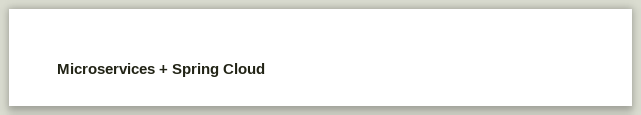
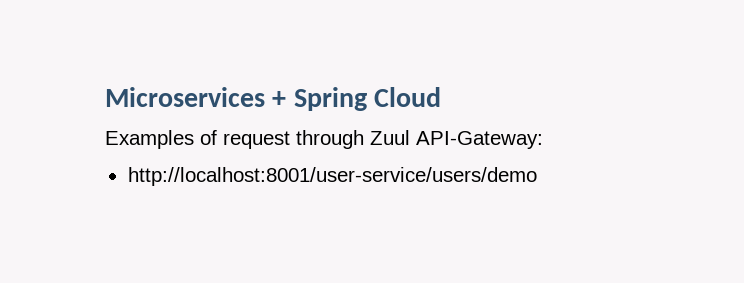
(266, 68) none -> [105,130,543,149] [127,167,537,186] // Examples of request through Zuul API-Gateway: // http://localhost:8001/user-service/users/demo

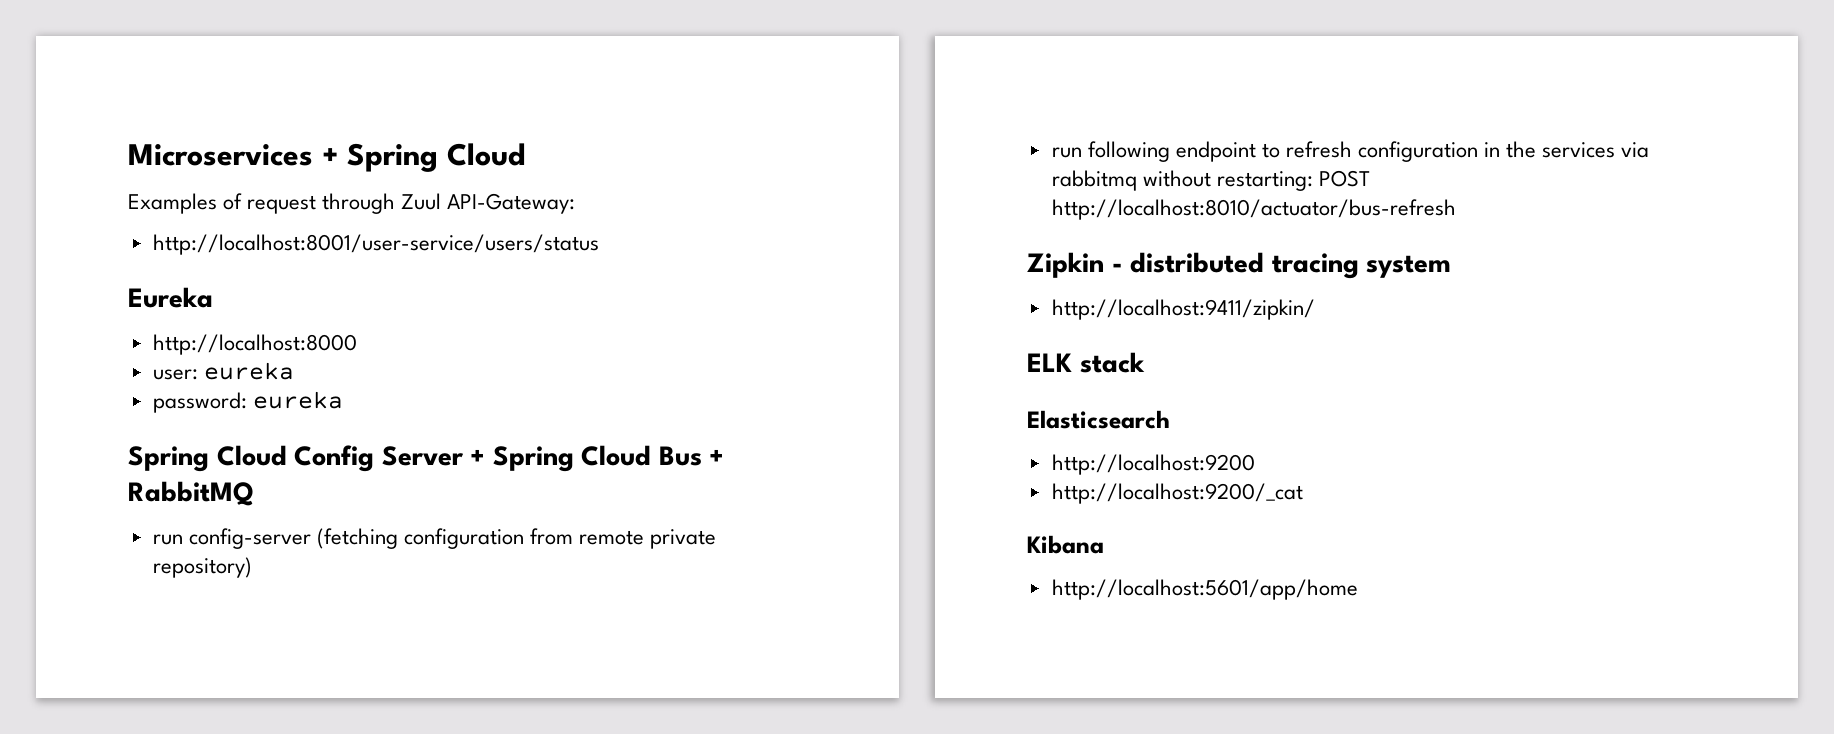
[127,167,537,186] http://localhost:8001/user-service/users/demo -> [152,234,599,255] [128,287,213,308] [152,334,357,355] [152,362,294,380] [152,391,343,413] [128,445,725,472] [128,481,253,506] [152,528,717,549] [152,557,252,578] [1051,141,1650,162] [1051,170,1370,191] [1051,199,1456,220] [1027,252,1452,279] [1051,299,1315,320] [1027,352,1145,373] [1027,410,1170,429] [1051,454,1255,475] [1051,483,1303,504] [1027,535,1104,554] [1051,579,1358,600] http://localhost:8001/user-service/users/status // Eureka // http://localhost:8000 // user: eureka // password: eureka // Spring Cloud Config Server + Spring Cloud Bus + RabbitMQ // run config-server (fetching configuration from remote private repository) // run following endpoint to refresh configuration in the services via rabbitmq without restarting: POST http://localhost:8010/actuator/bus-refresh // Zipkin - distributed tracing system // http://localhost:9411/zipkin/ // ELK stack // Elasticsearch // http://localhost:9200 // http://localhost:9200/_cat // Kibana // http://localhost:5601/app/home

